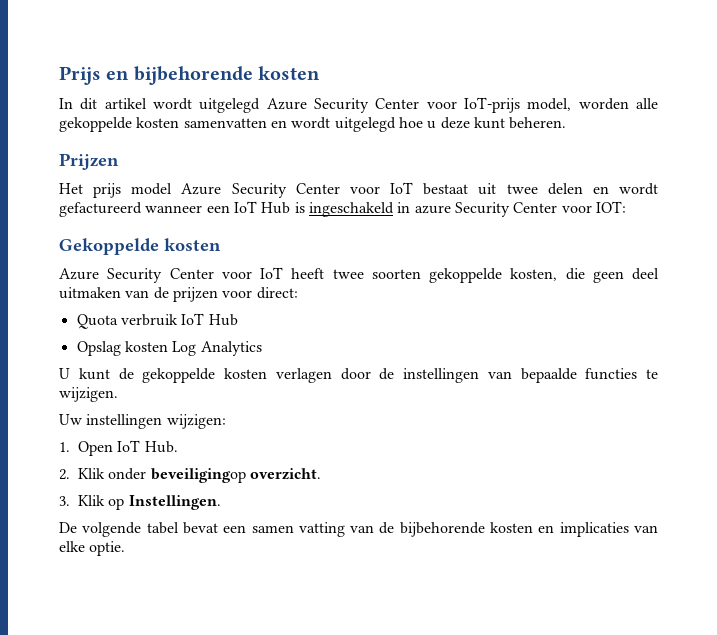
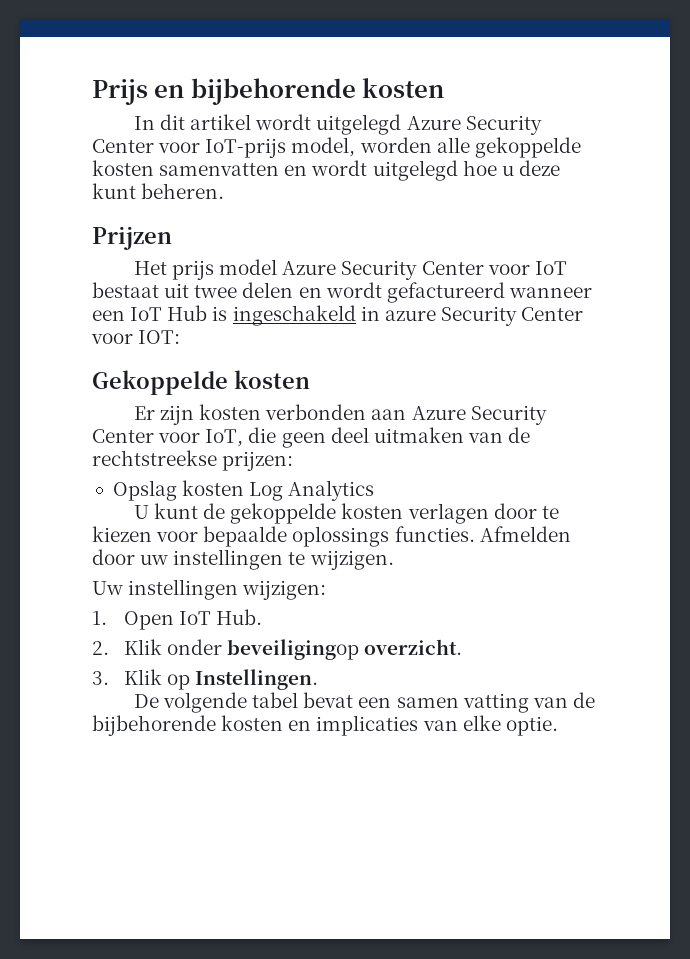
[59,267,558,283] Azure Security Center voor IoT heeft twee soorten gekoppelde kosten, -> [133,404,547,425] [92,429,244,447] Er zijn kosten verbonden aan Azure Security Center voor IoT,
[172,287,298,302] [76,313,238,329] prijzen voor direct: // Quota verbruik IoT Hub -> [92,450,294,471] rechtstreekse prijzen:
[379,368,638,383] de instellingen van bepaalde functies -> [541,506,559,519] [92,526,571,547] [92,549,284,570] te kiezen voor bepaalde oplossings functies. Afmelden door uw instellingen

